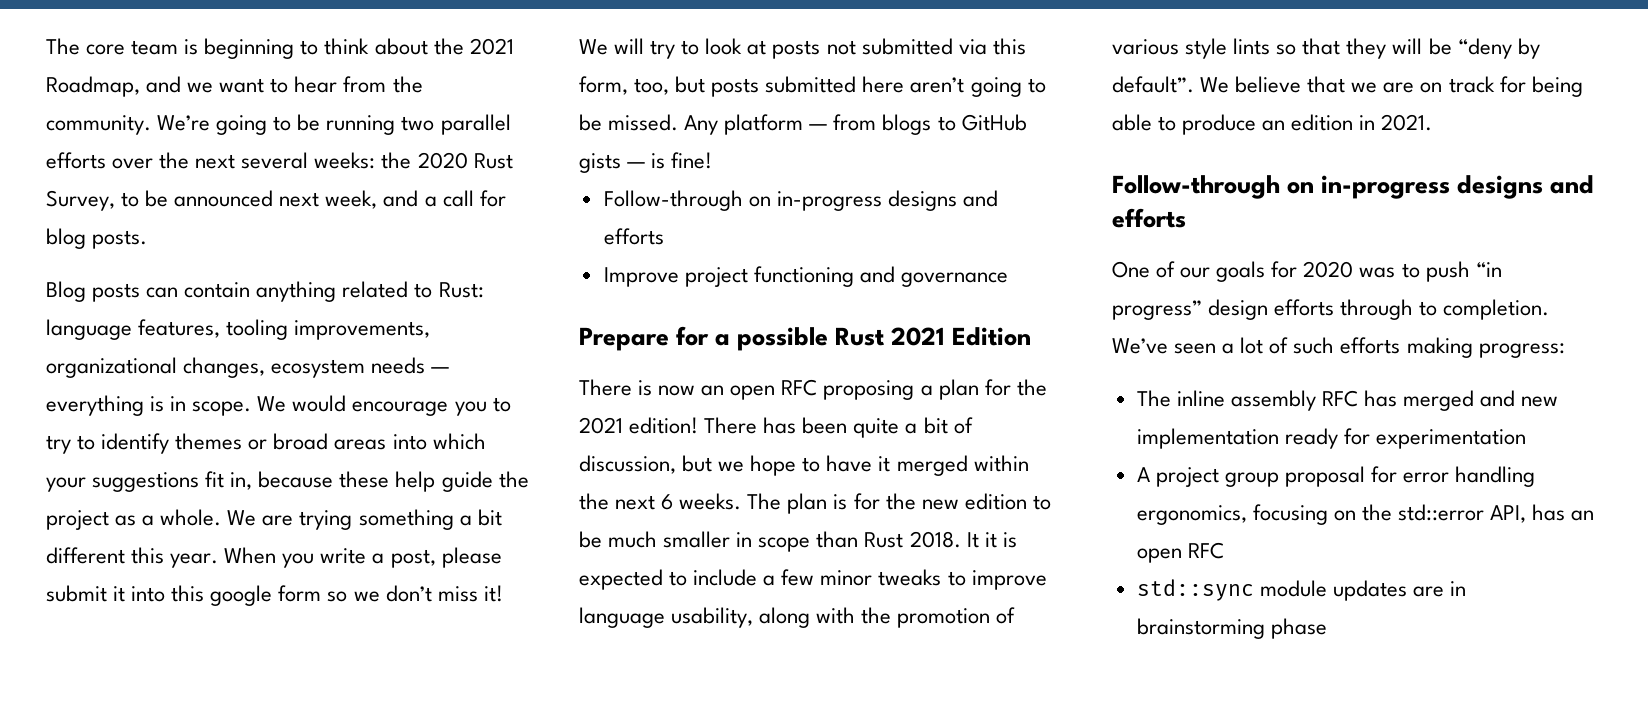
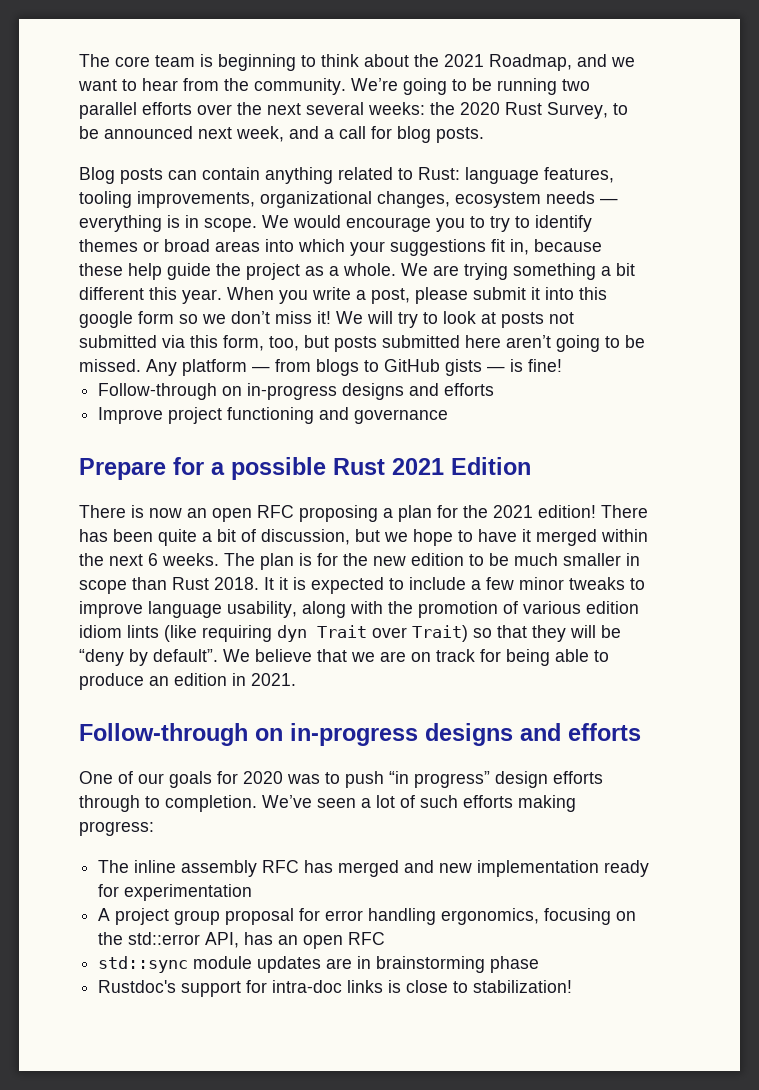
[1185,38,1271,59] style lints -> [586,601,639,614] [79,625,468,642] edition idiom lints (like requiring dyn Trait over Trait)
(1327, 628) none -> [98,980,573,997] // Rustdoc's support for intra-doc links is close to stabilization!

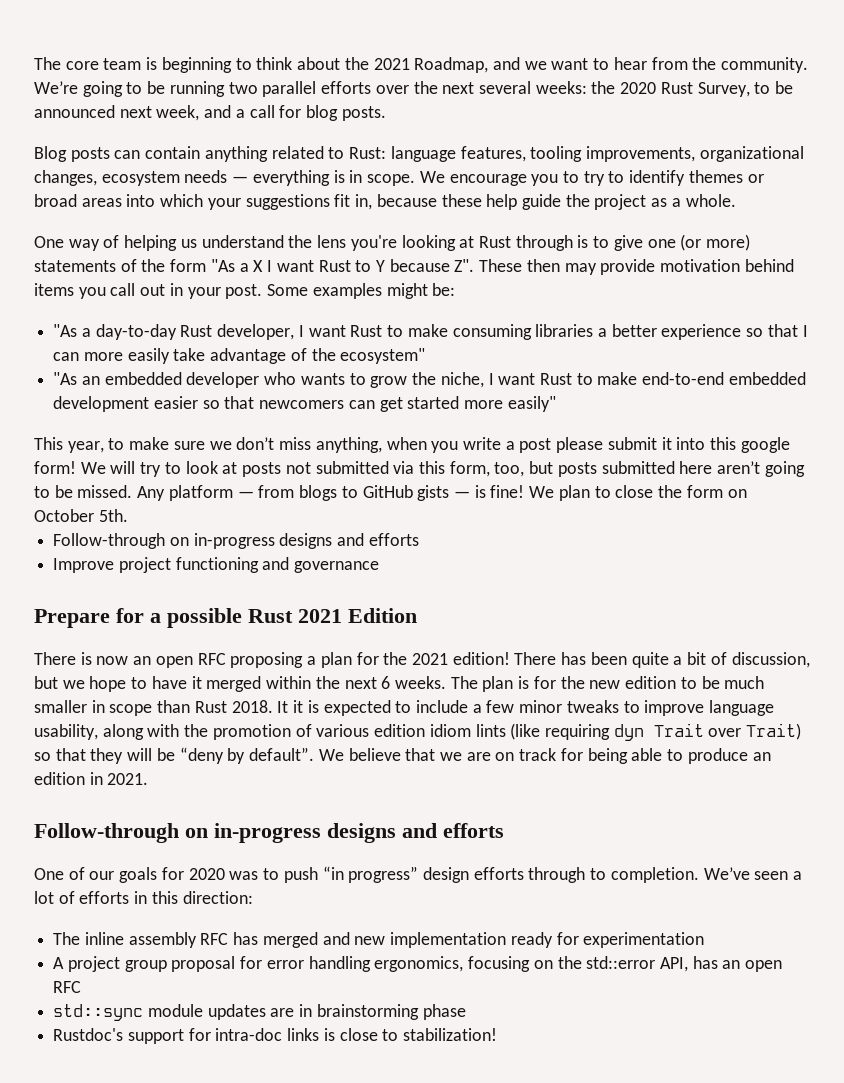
[293,215,341,228] would -> (445, 177) none
[401,263,635,280] [79,287,274,304] We are trying something a bit different this year. When -> [34,234,751,251] [34,259,794,275] [34,283,456,299] [53,324,808,340] [53,348,426,364] [53,372,806,388] [53,396,556,412] [34,437,427,453] // One way of helping us understand the lens you're looking at Rust through is to give one (or more) statements of the form "As a X I want Rust to Y because Z". These then may provide motivation behind items you call out in your post. Some examples might be: // "As a day-to-day Rust developer, I want Rust to make consuming libraries a better experience so that I can more easily take advantage of the ecosystem" // "As an embedded developer who wants to grow the niche, I want Rust to make end-to-end embedded development easier so that newcomers can get started more easily" // This year, to make sure we don’t miss anything, when
[371,288,410,304] post, -> [519,438,552,453] post
[138,311,331,324] form so we don’t miss it! -> [34,461,76,474] form!
(562, 365) none -> [529,485,747,501] [34,509,128,522] We plan to close the form on October 5th.
[420,795,576,812] [79,821,154,836] such efforts making progress: -> [79,891,253,904] efforts in this direction:

